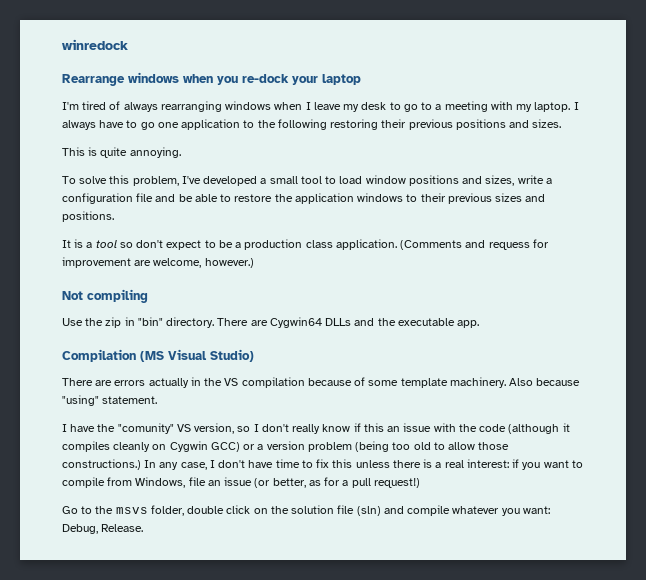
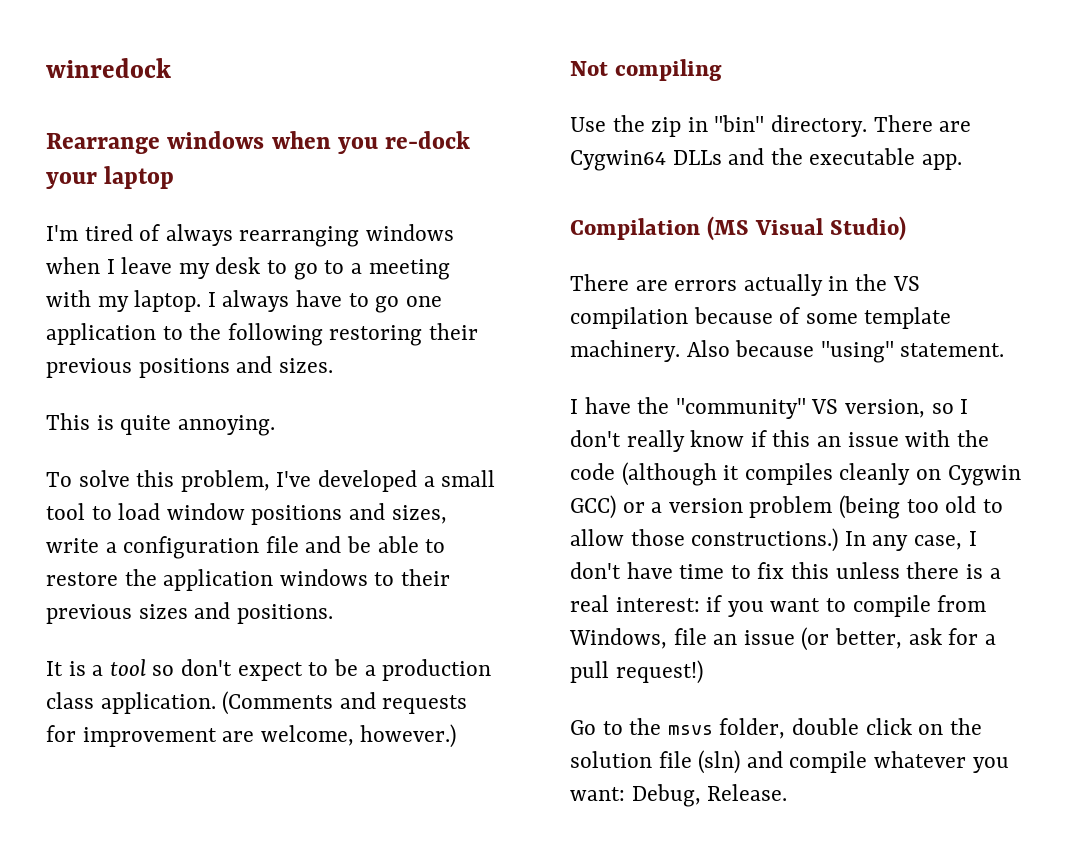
[488,242,530,250] requess -> [382,695,468,714] requests
[117,423,174,434] "comunity" -> [675,398,806,419] "community"
[308,480,321,486] as -> [908,628,942,645] ask

